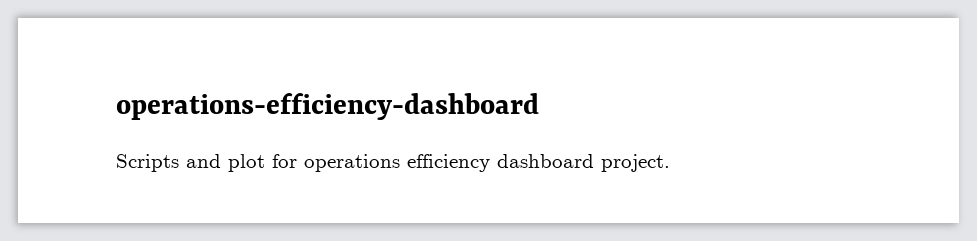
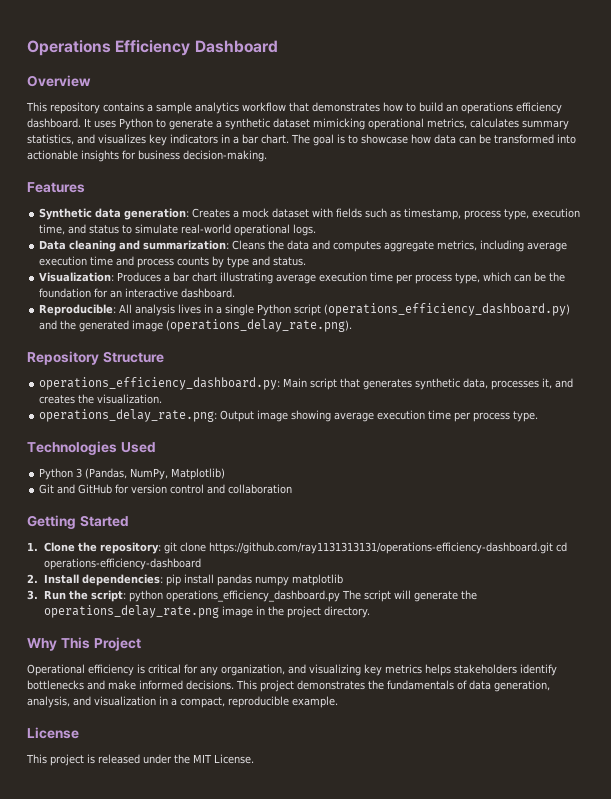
[116,93,539,120] [116,154,670,172] operations-efficiency-dashboard // Scripts and plot for operations efficiency dashboard project. -> [27,40,278,56] [27,75,91,87] [26,102,562,114] [27,118,569,130] [27,134,576,146] [27,150,267,162] [27,182,85,193] [39,208,581,220] [39,224,317,236] [39,240,568,252] [39,256,307,268] [39,272,566,284] [39,288,236,298] [39,303,571,316] [39,319,353,332] [27,351,164,365] [39,377,574,390] [39,394,163,404] [39,409,539,422] [27,441,156,455] [39,468,226,480] [39,484,293,494] [27,515,129,529] [27,542,567,554] [43,558,201,570] [27,574,343,586] [27,590,477,602] [43,605,371,618] [27,637,141,651] [27,664,557,676] [27,680,550,692] [27,696,338,708] [27,727,79,739] [26,754,254,766] Operations Efficiency Dashboard // Overview // This repository contains a sample analytics workflow that demonstrates how to build an operations efficiency dashboard. It uses Python to generate a synthetic dataset mimicking operational metrics, calculates summary statistics, and visualizes key indicators in a bar chart. The goal is to showcase how data can be transformed into actionable insights for business decision-making. // Features // Synthetic data generation: Creates a mock dataset with fields such as timestamp, process type, execution time, and status to simulate real-world operational logs. // Data cleaning and summarization: Cleans the data and computes aggregate metrics, including average execution time and process counts by type and status. // Visualization: Produces a bar chart illustrating average execution time per process type, which can be the foundation for an interactive dashboard. // Reproducible: All analysis lives in a single Python script (operations_efficiency_dashboard.py) and the generated image (operations_delay_rate.png). // Repository Structure // operations_efficiency_dashboard.py: Main script that generates synthetic data, processes it, and creates the visualization. // operations_delay_rate.png: Output image showing average execution time per process type. // Technologies Used // Python 3 (Pandas, NumPy, Matplotlib) // Git and GitHub for version control and collaboration // Getting Started // 1. Clone the repository: git clone https://github.com/ray1131313131/operations-efficiency-dashboard.git cd operations-efficiency-dashboard // 2. Install dependencies: pip install pandas numpy matplotlib // 3. Run the script: python operations_efficiency_dashboard.py The script will generate the operations_delay_rate.png image in the project directory. // Why This Project // Operational efficiency is critical for any organization, and visualizing key metrics helps stakeholders identify bottlenecks and make informed decisions. This project demonstrates the fundamentals of data generation, analysis, and visualization in a compact, reproducible example. // License // This project is released under the MIT License.

